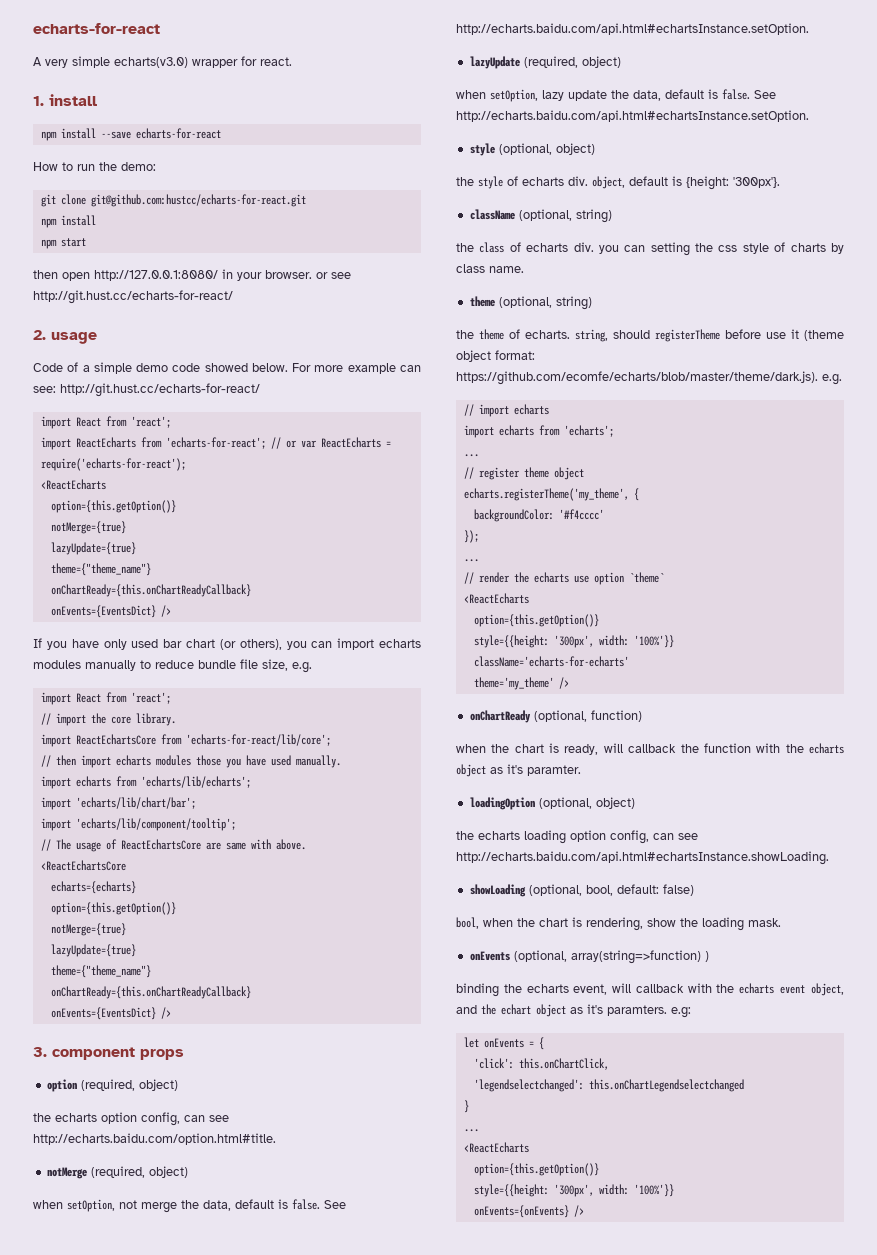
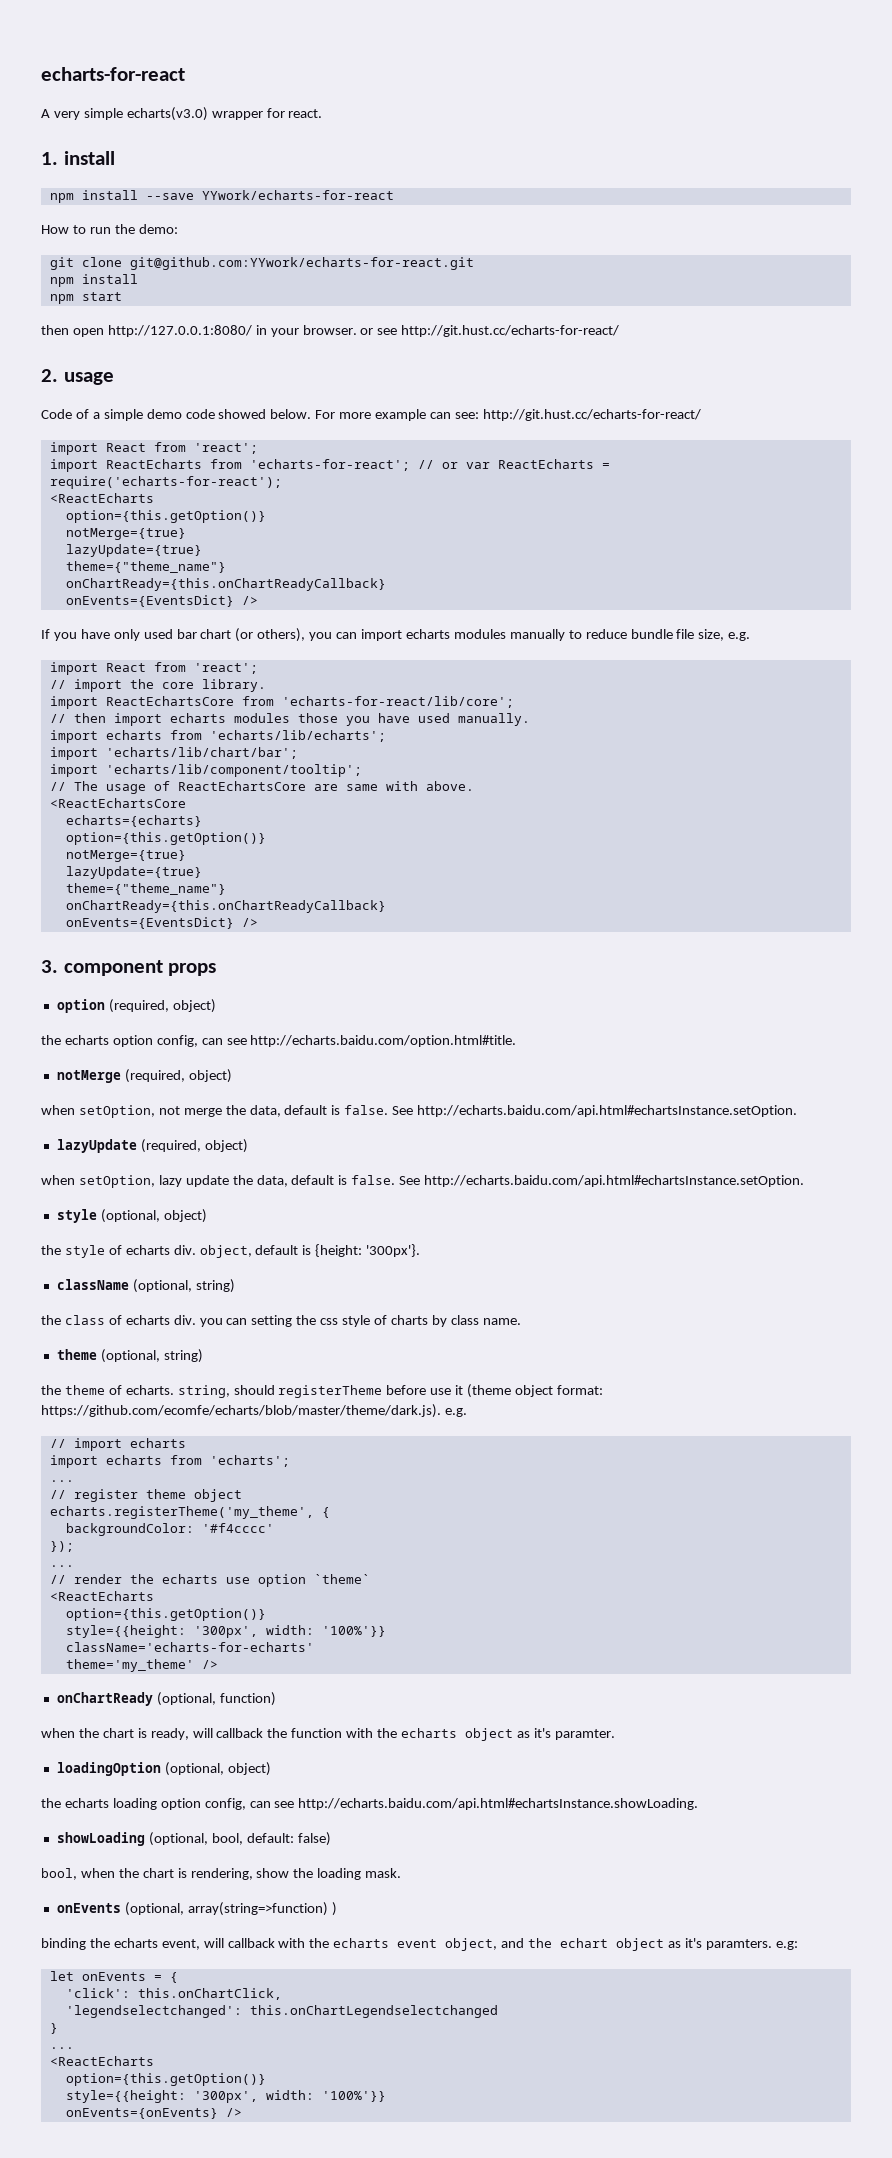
[135,128,221,139] echarts-for-react -> [201,190,394,200] YYwork/echarts-for-react
[90,194,306,207] git@github.com:hustcc/echarts-for-react.git -> [129,257,474,270] git@github.com:YYwork/echarts-for-react.git

